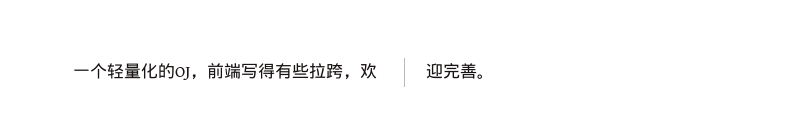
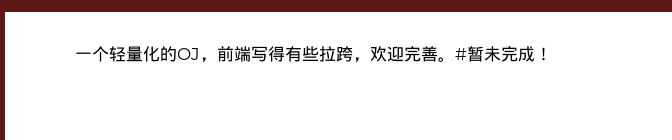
(494, 76) none -> [455,46,552,62] #暂未完成！

